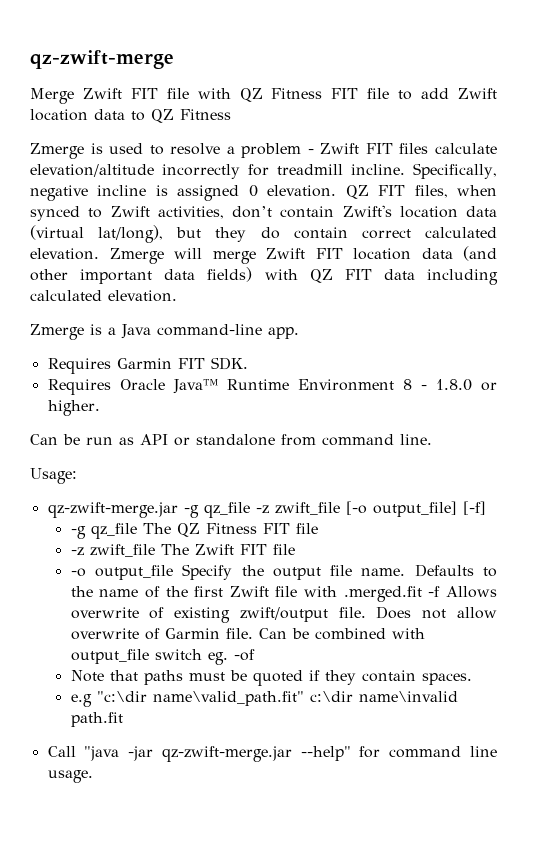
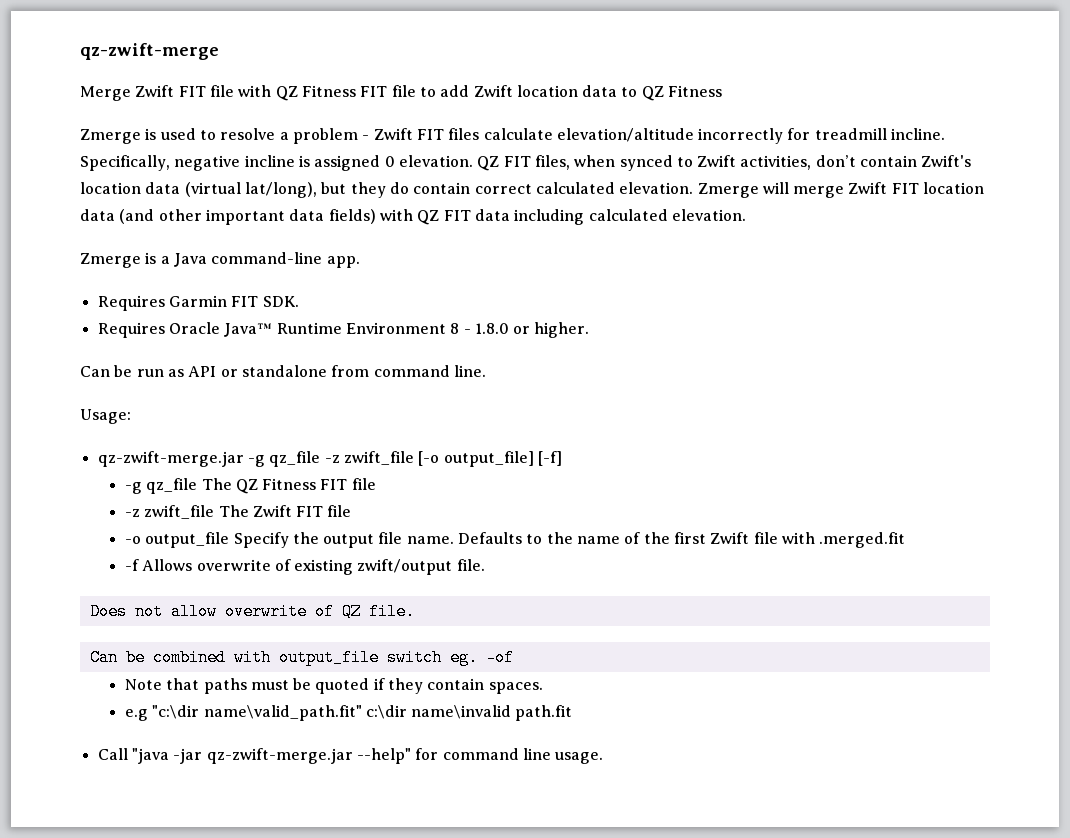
(422, 594) none -> (906, 540) //
(366, 612) none -> (485, 565) //
[164,628,253,639] Garmin file. -> [341,603,415,620] QZ file. //

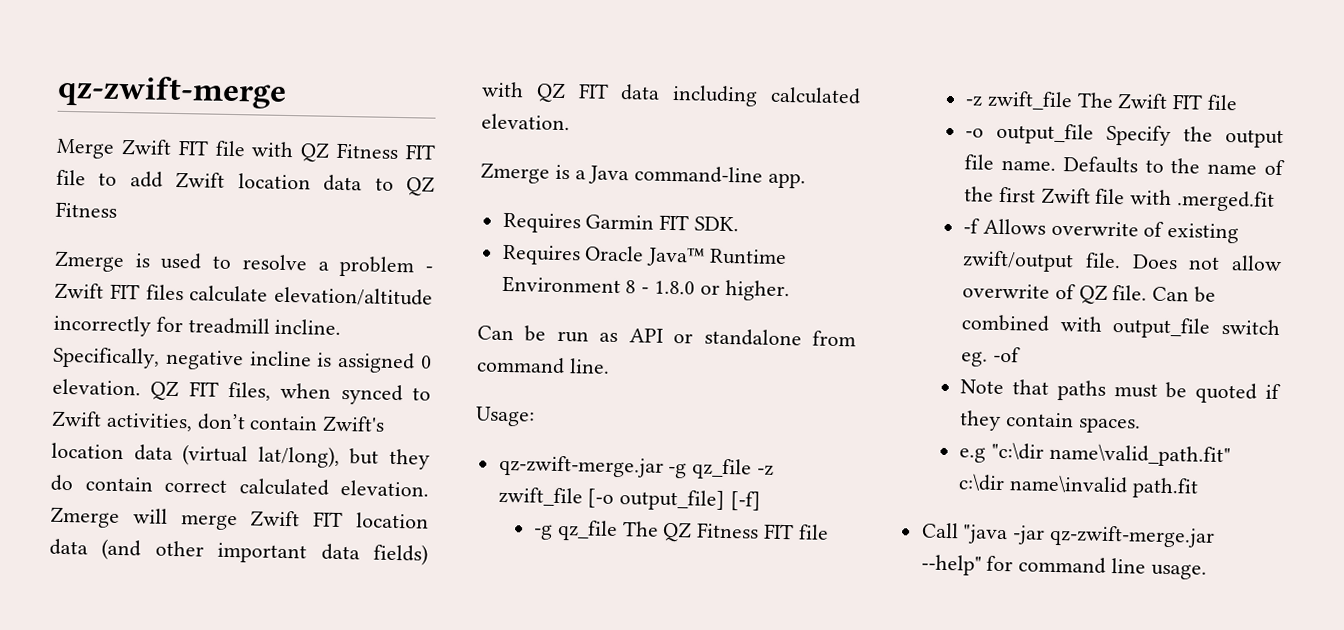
(485, 565) // -> (1121, 260) none
(415, 611) // -> (1148, 292) none

